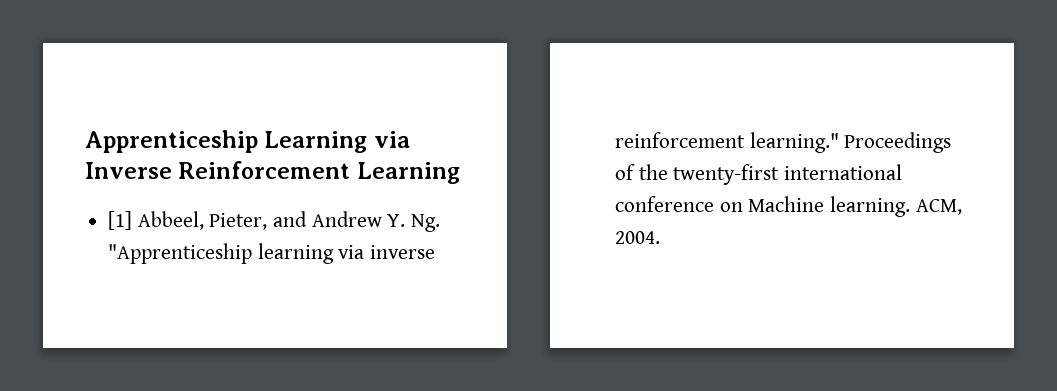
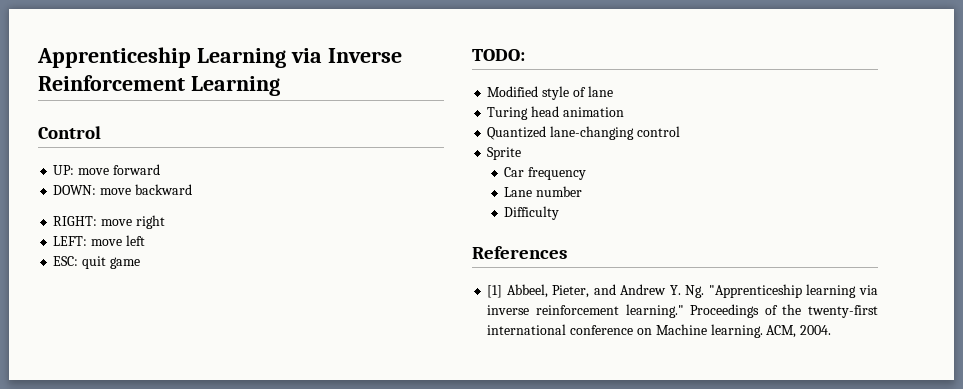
(460, 173) none -> [38,126,101,139] [53,164,160,175] [53,184,192,195] [53,215,165,229] [53,235,145,246] [53,256,140,269] [472,49,525,61] [487,86,613,100] [487,106,624,120] [487,126,680,140] [487,147,522,160] [504,167,587,180] [504,186,583,197] [504,206,560,220] [472,246,567,259] // Control // UP: move forward // DOWN: move backward // RIGHT: move right // LEFT: move left // ESC: quit game // TODO: // Modified style of lane // Turing head animation // Quantized lane-changing control // Sprite // Car frequency // Lane number // Difficulty // References

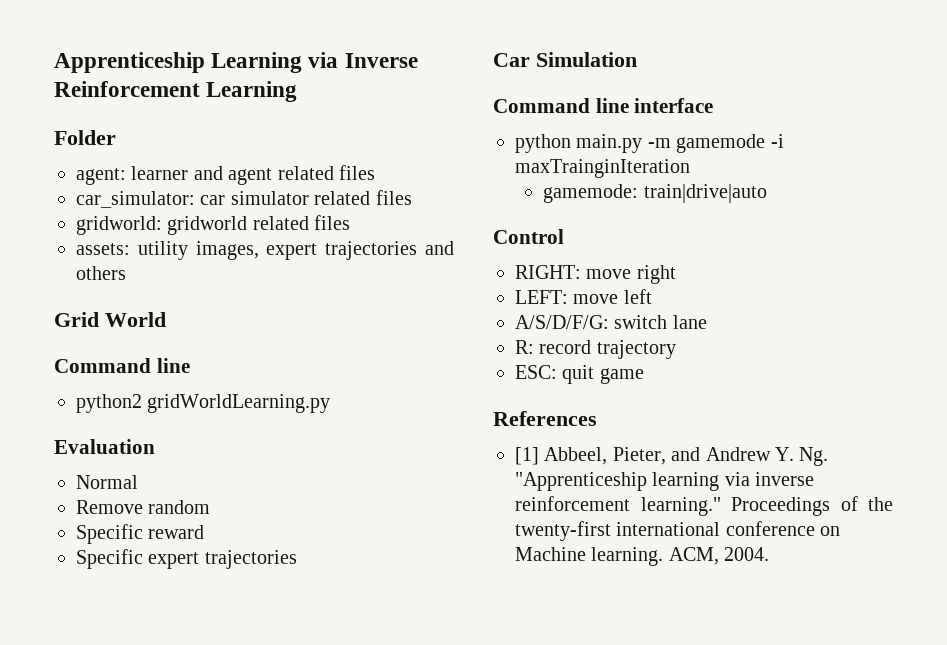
[38,126,101,139] [53,164,160,175] [53,184,192,195] Control // UP: move forward // DOWN: move backward -> [54,130,116,145] [76,165,375,185] [76,190,412,208] [76,215,351,235] [76,241,455,260] [76,266,126,280] [54,312,166,327] [54,358,190,373] [76,394,331,413] [54,439,155,454] [76,475,138,489] [76,500,211,514] [76,524,205,544] [76,549,297,569] [493,52,637,67] [493,98,714,113] [515,134,784,153] [515,159,690,178] [543,184,767,203] [493,229,564,244] Folder // agent: learner and agent related files // car_simulator: car simulator related files // gridworld: gridworld related files // assets: utility images, expert trajectories and others // Grid World // Command line // python2 gridWorldLearning.py // Evaluation // Normal // Remove random // Specific reward // Specific expert trajectories // Car Simulation // Command line interface // python main.py -m gamemode -i maxTrainginIteration // gamemode: train|drive|auto // Control
[53,256,140,269] [472,49,525,61] [487,86,613,100] [487,106,624,120] [487,126,680,140] [487,147,522,160] [504,167,587,180] [504,186,583,197] [504,206,560,220] ESC: quit game // TODO: // Modified style of lane // Turing head animation // Quantized lane-changing control // Sprite // Car frequency // Lane number // Difficulty -> [515,315,707,329] [515,340,676,359] [515,365,644,384] A/S/D/F/G: switch lane // R: record trajectory // ESC: quit game

